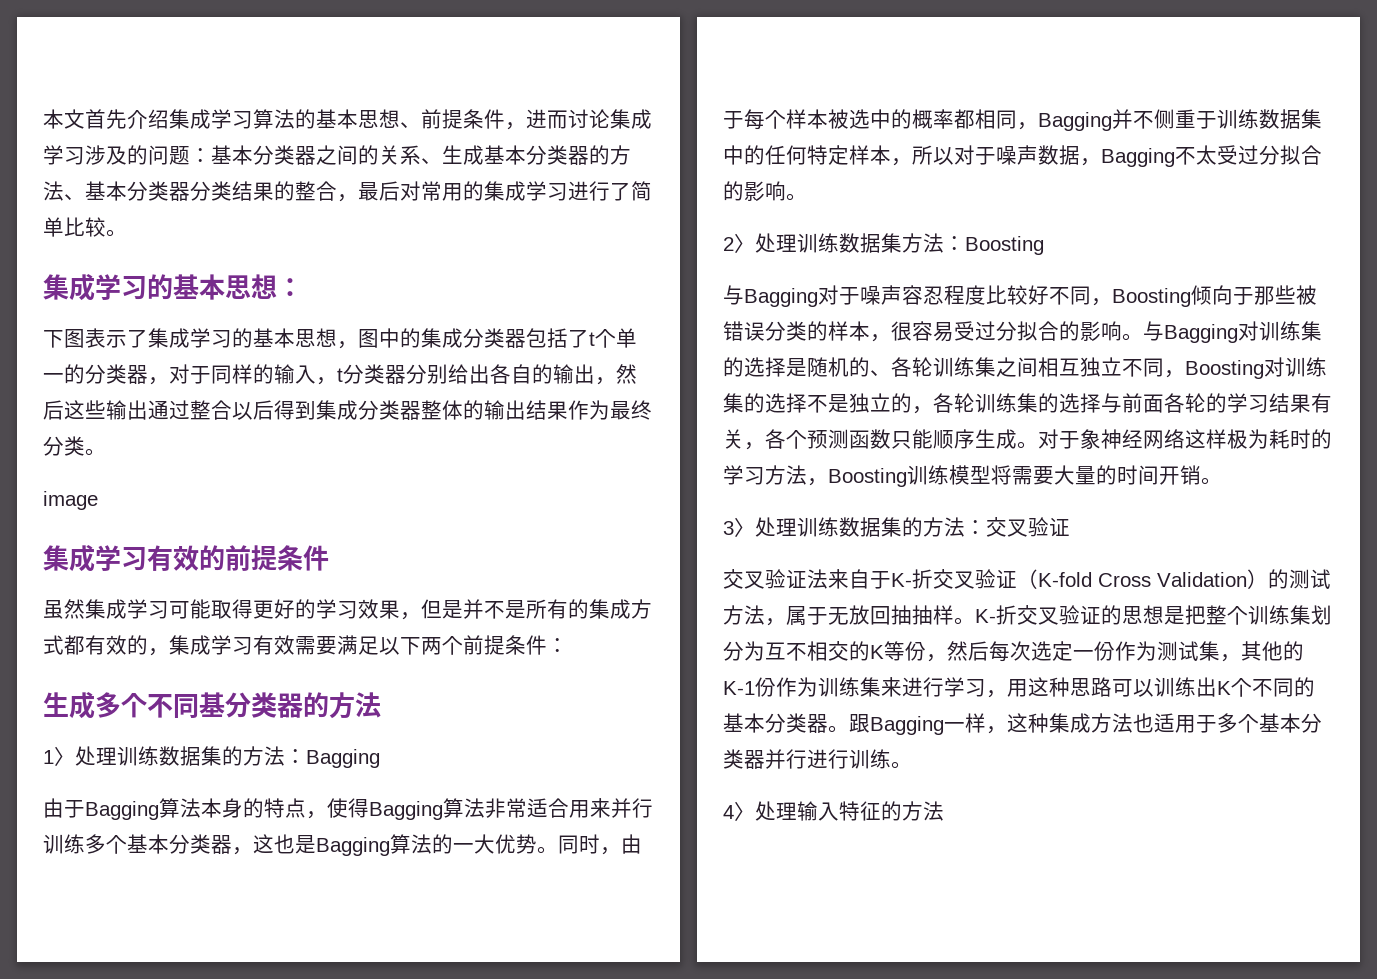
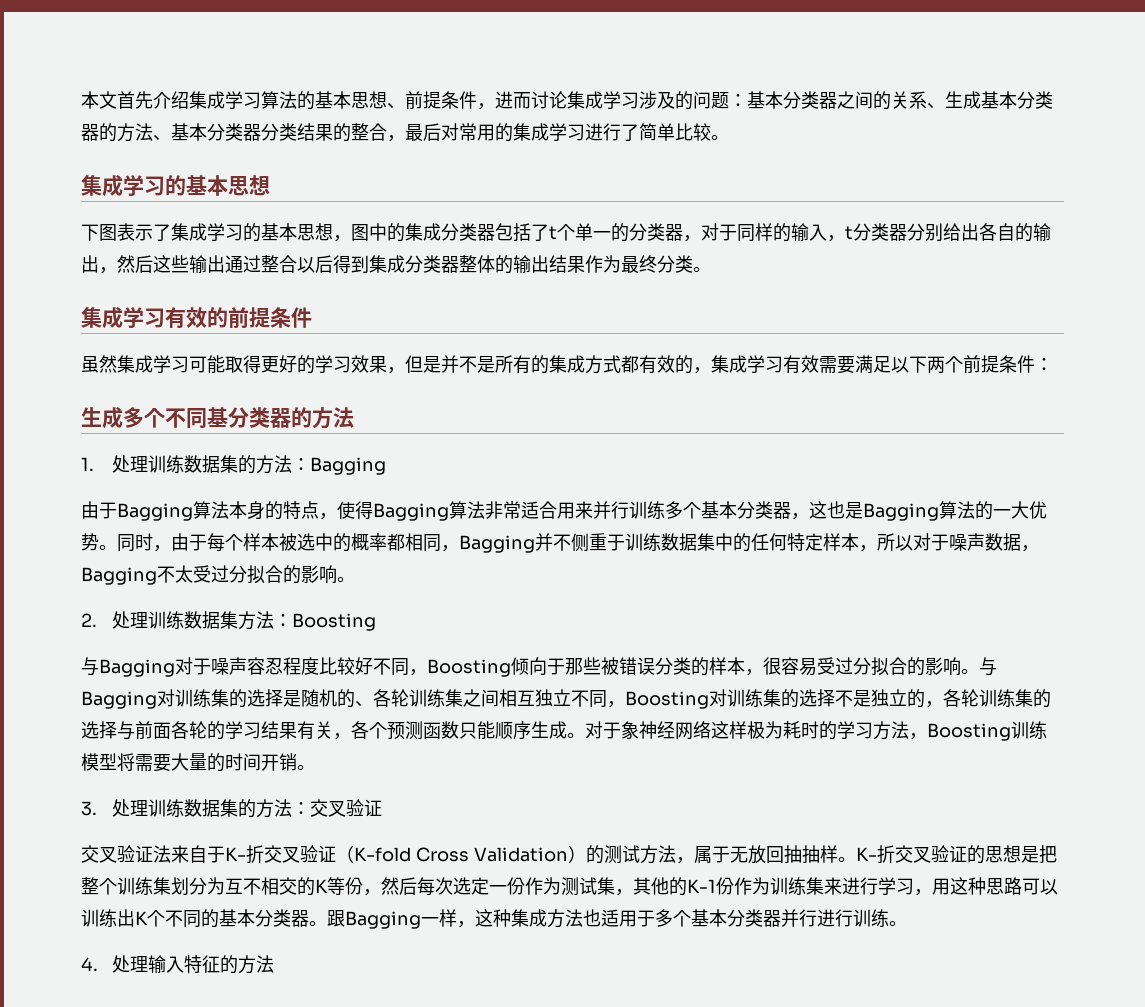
[277,278,303,297] ： -> (270, 185) none
[43,491,98,510] // image -> (711, 269) none
[43,746,75,766] 1〉 -> [81,457,94,471] 1.
[723,233,755,253] 2〉 -> [81,613,97,627] 2.
[723,517,755,537] 3〉 -> [81,801,97,816] 3.
[723,801,755,821] 4〉 -> [81,957,98,971] 4.

